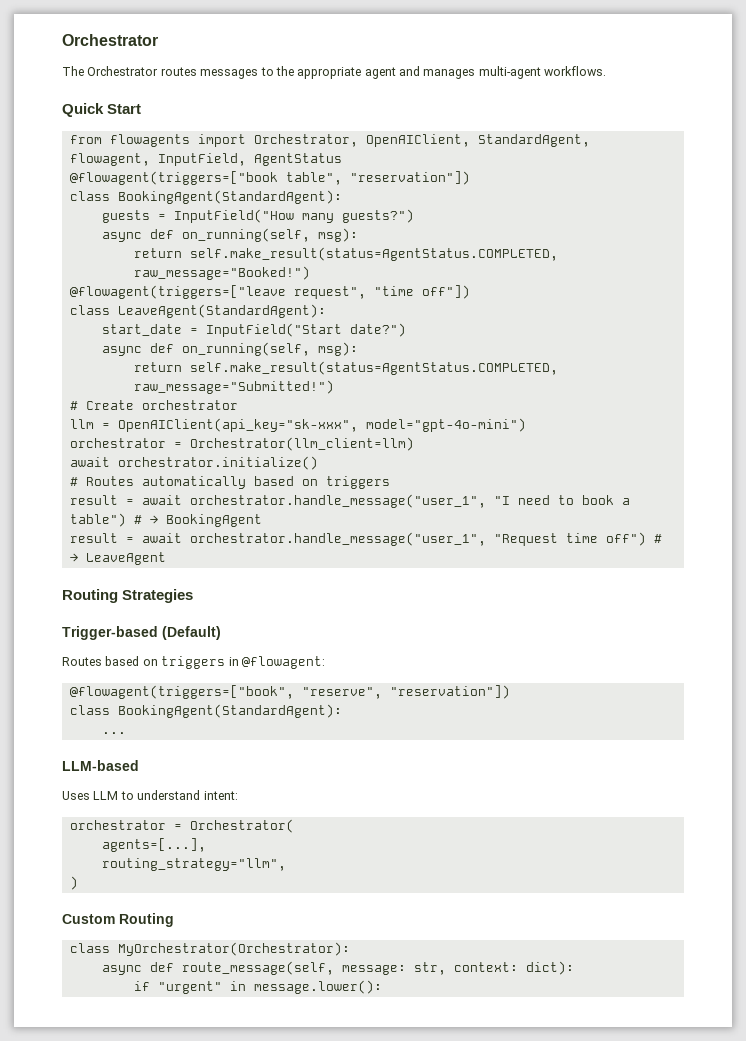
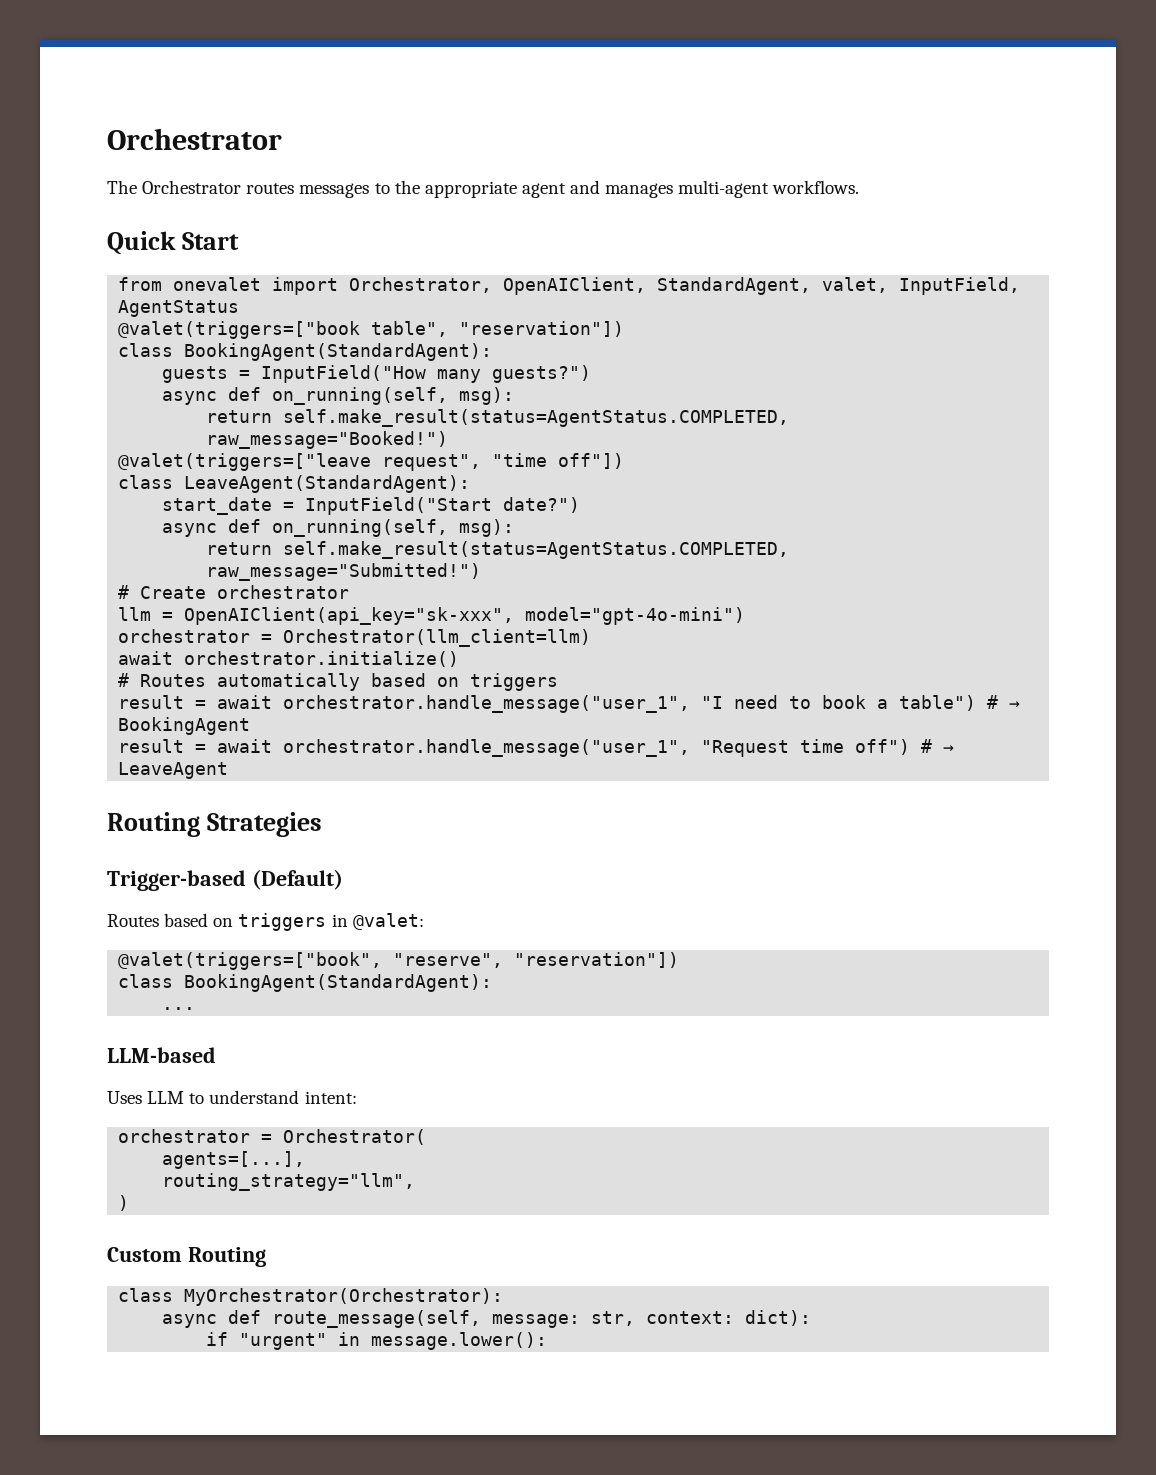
[109,134,190,147] flowagents -> [173,277,262,291] onevalet
[69,153,150,166] flowagent, -> [822,277,889,293] valet,
[69,171,278,185] @flowagent(triggers=["book -> [118,321,361,339] @valet(triggers=["book
[69,285,286,299] @flowagent(triggers=["leave -> [118,453,372,471] @valet(triggers=["leave
[241,656,325,669] [69,685,294,699] @flowagent: // @flowagent(triggers=["book", -> [352,913,424,930] [118,952,383,970] @valet: // @valet(triggers=["book",

